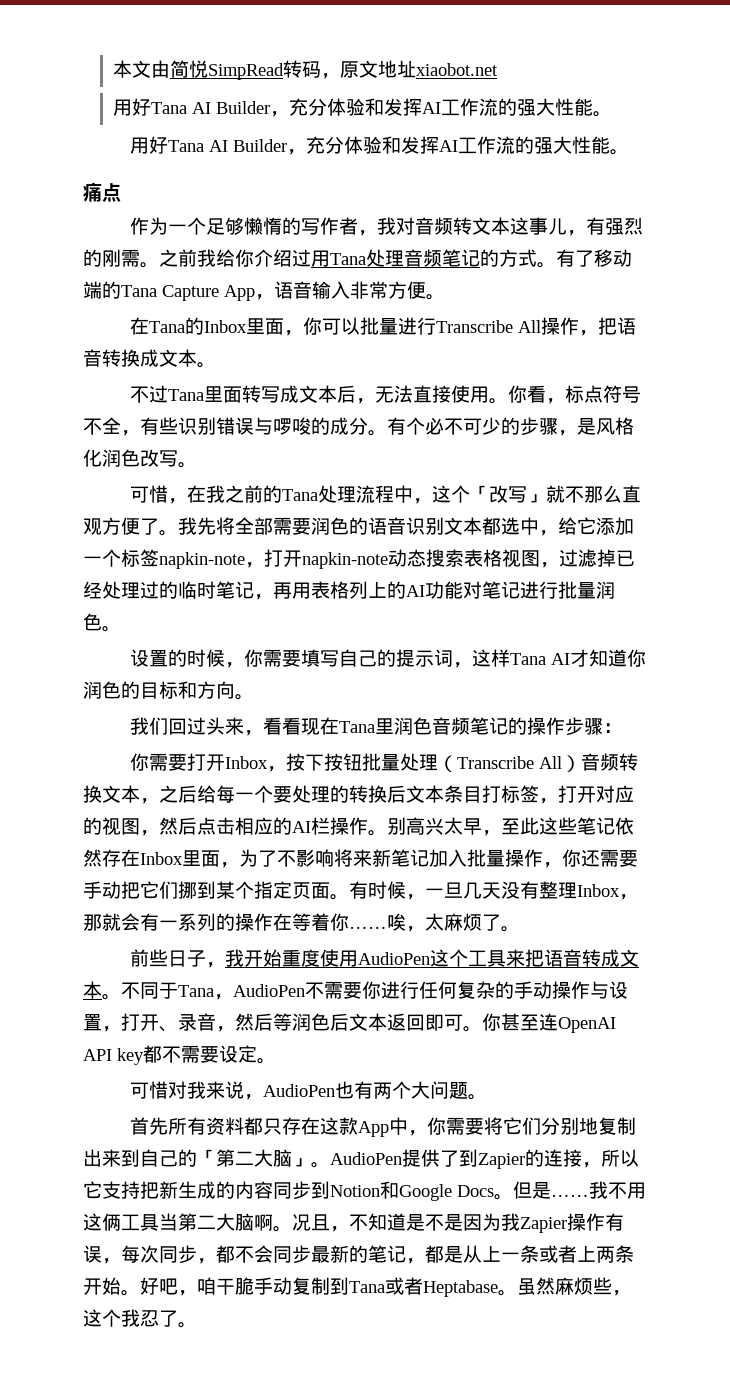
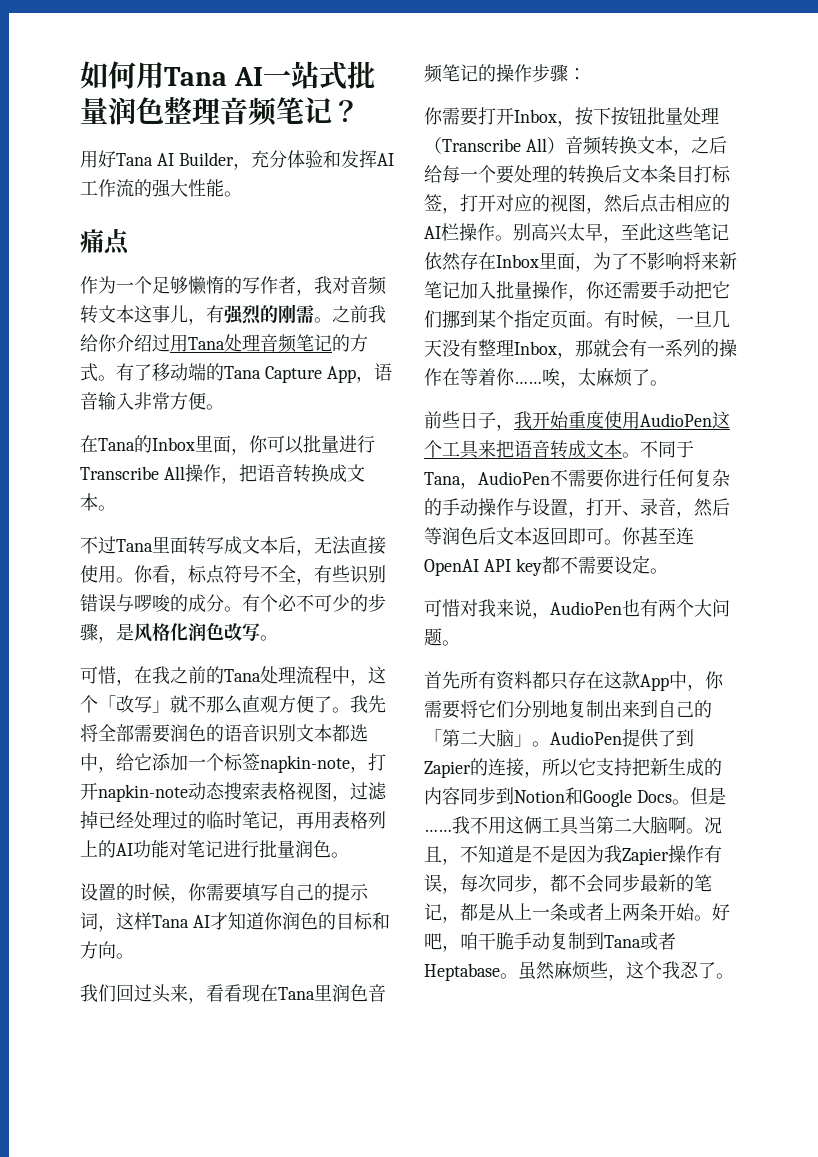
[113,60,499,80] [113,98,613,117] 本文由简悦SimpRead转码，原文地址xiaobot.net // 用好Tana AI Builder，充分体验和发挥AI工作流的强大性能。 -> [80,61,375,90] [80,97,360,127] 如何用Tana AI一站式批量润色整理音频笔记？

